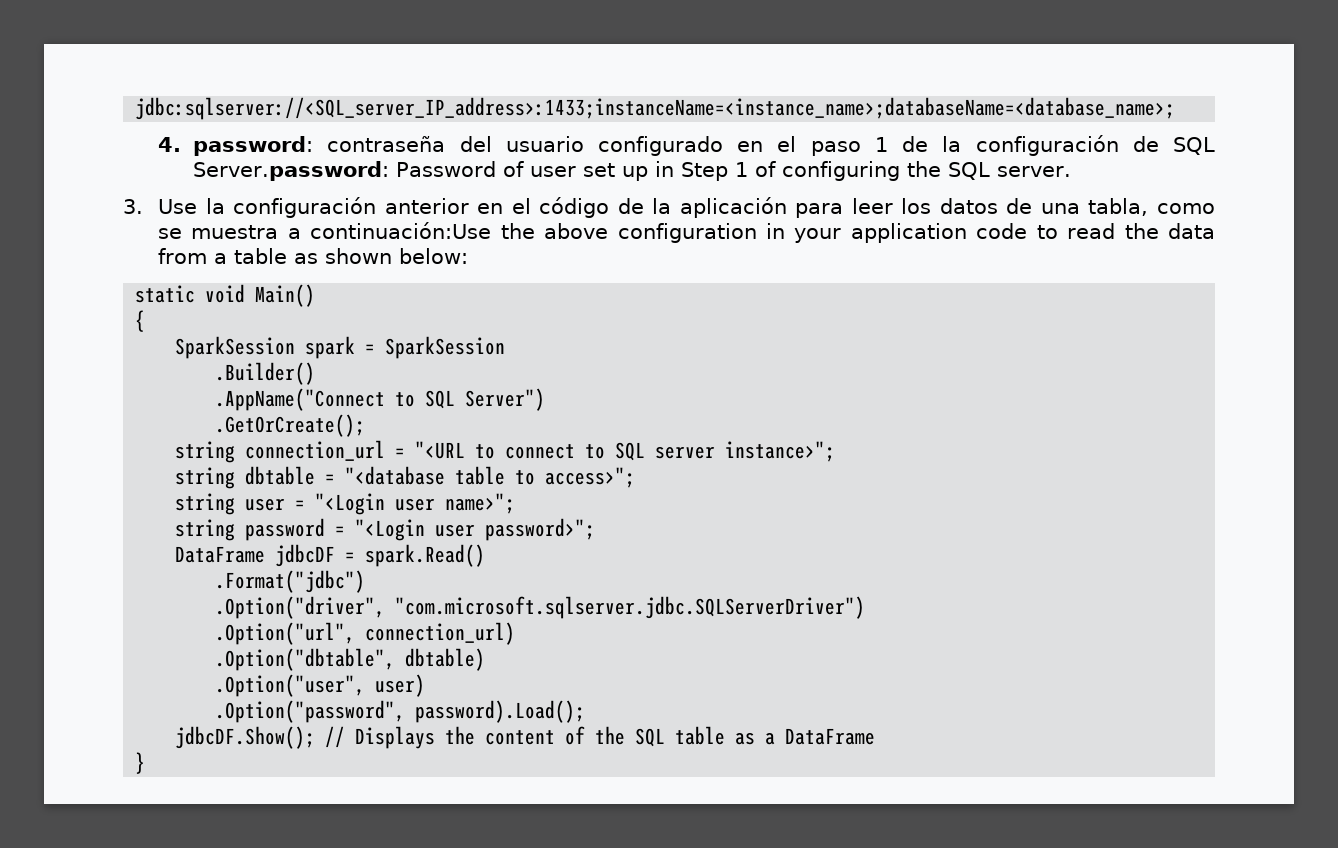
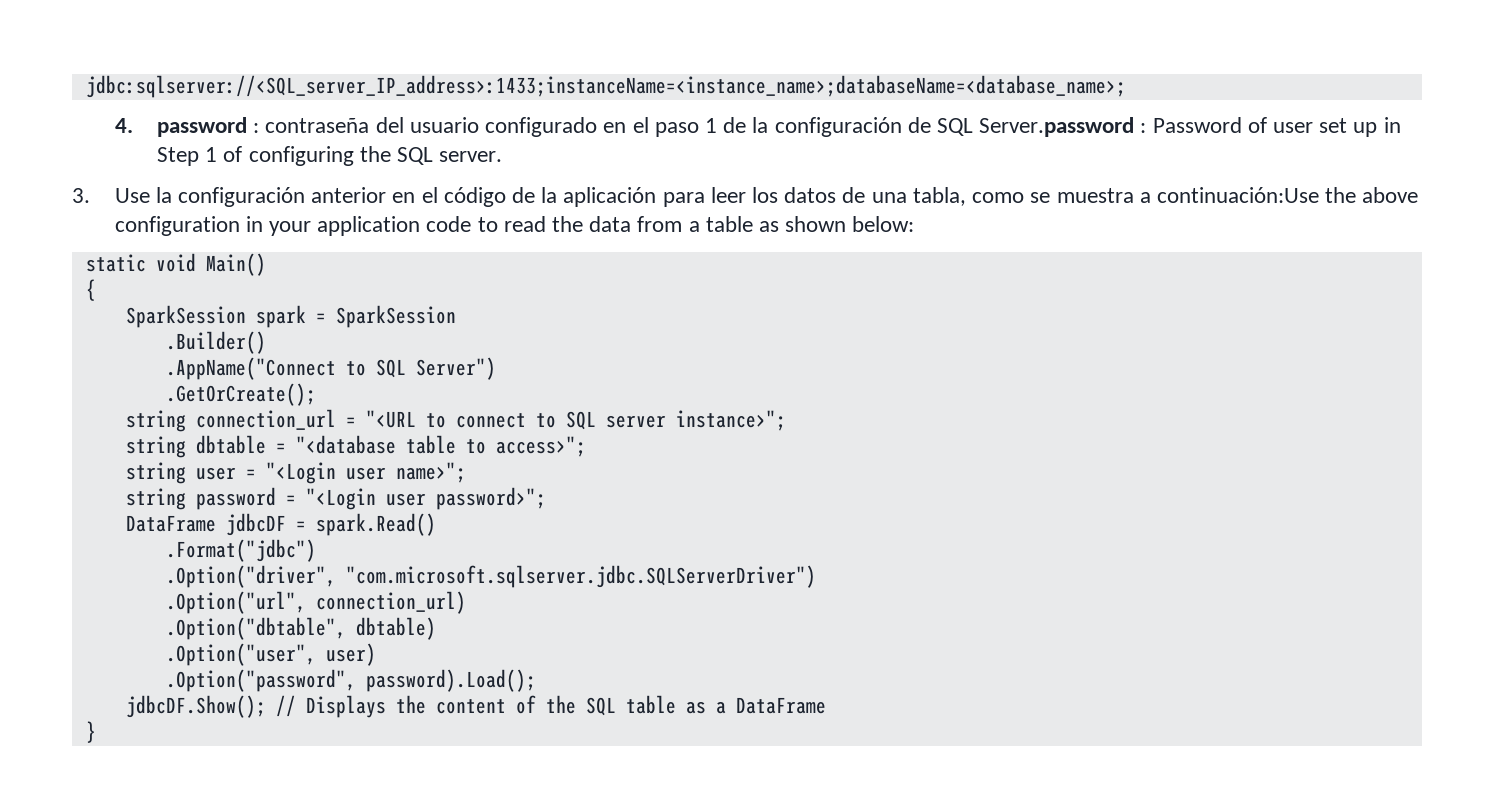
[193,136,314,156] password: -> [157,117,260,137] password :
[193,161,390,181] Server.password: -> [979,117,1147,137] Server.password :

